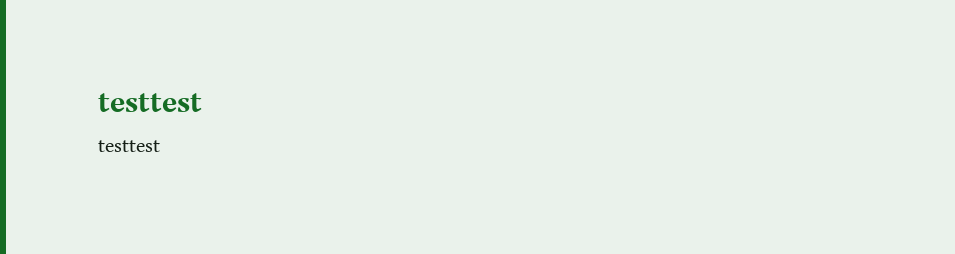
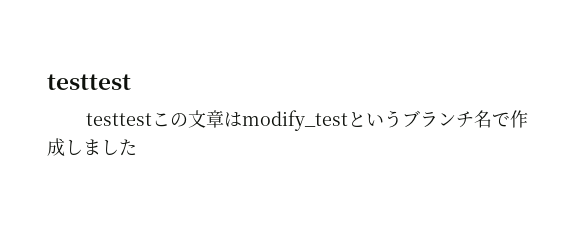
(160, 146) none -> [152,110,529,131] [47,138,137,156] この文章はmodify_testというブランチ名で作成しました

